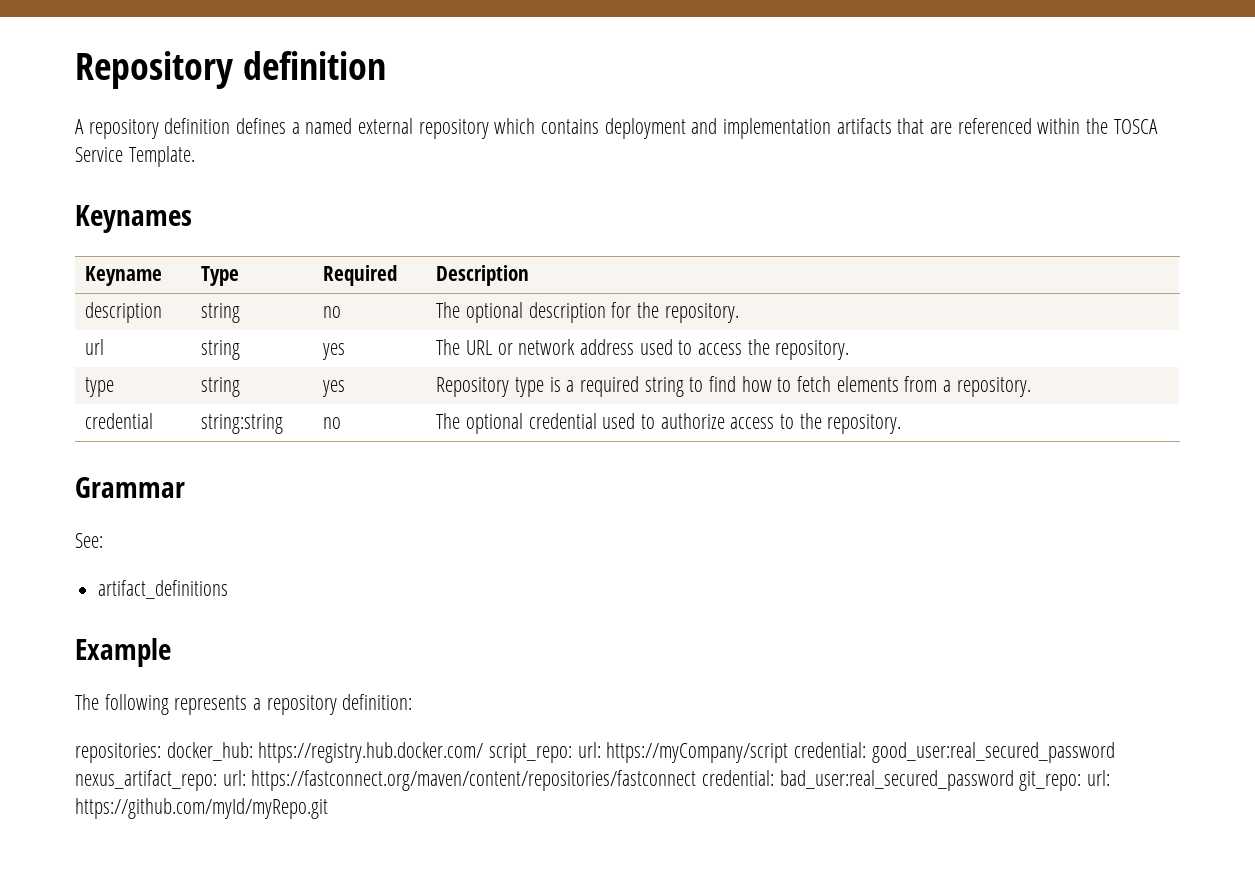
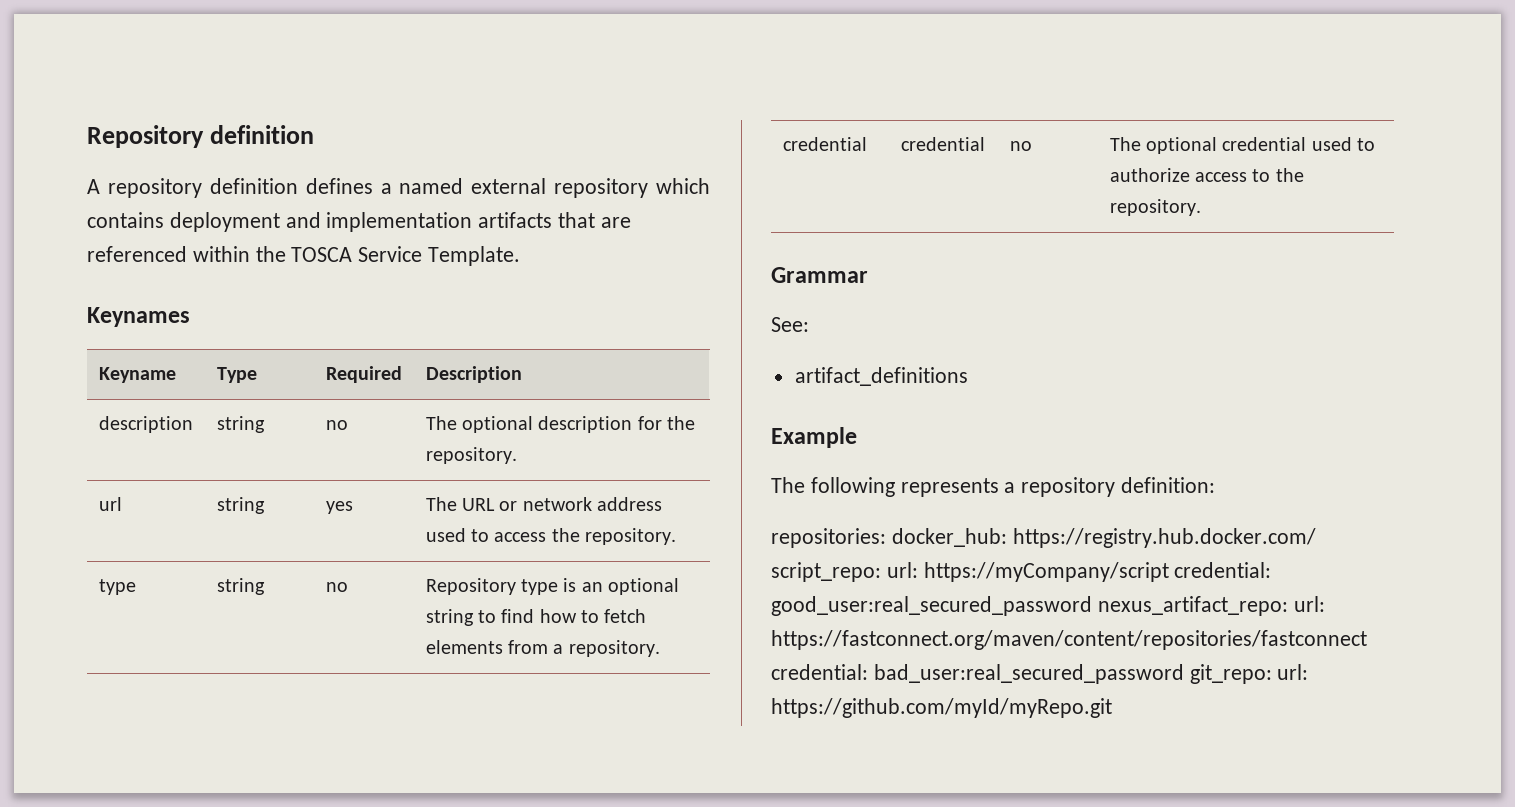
[322,380,346,397] yes -> [325,582,348,592] no
[566,376,640,397] a required -> [581,578,679,595] an optional
[201,414,284,434] string:string -> [900,137,985,151] credential

